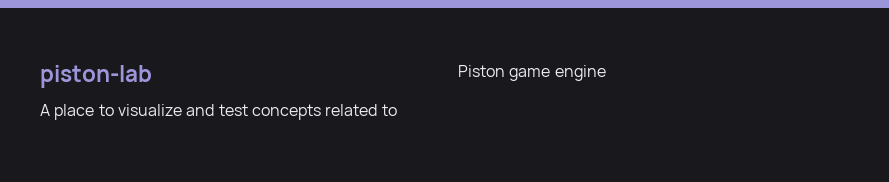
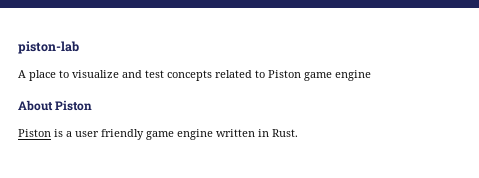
(606, 73) none -> [18,100,93,111] [18,129,298,140] // About Piston // Piston is a user friendly game engine written in Rust.

